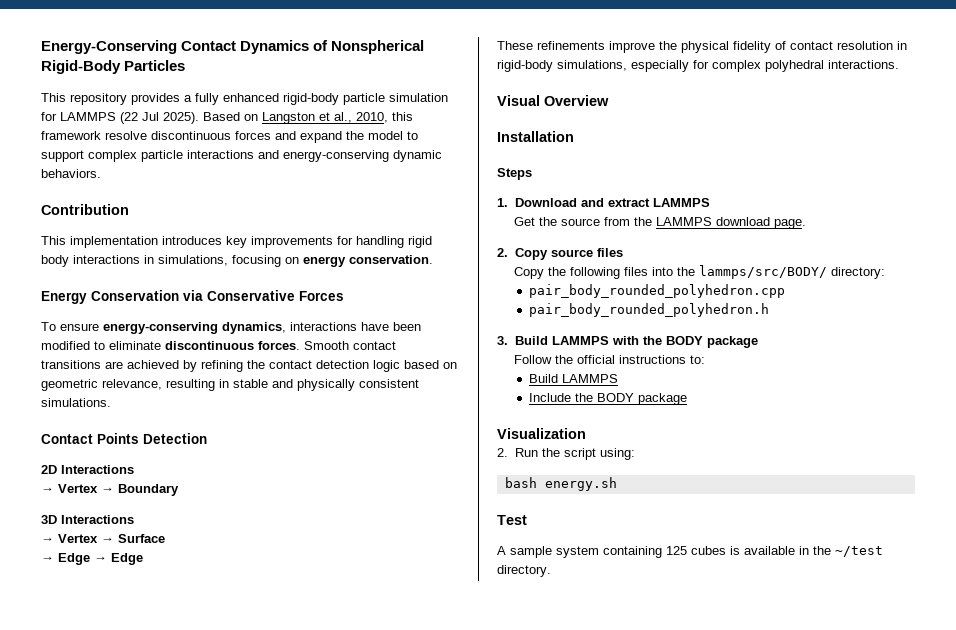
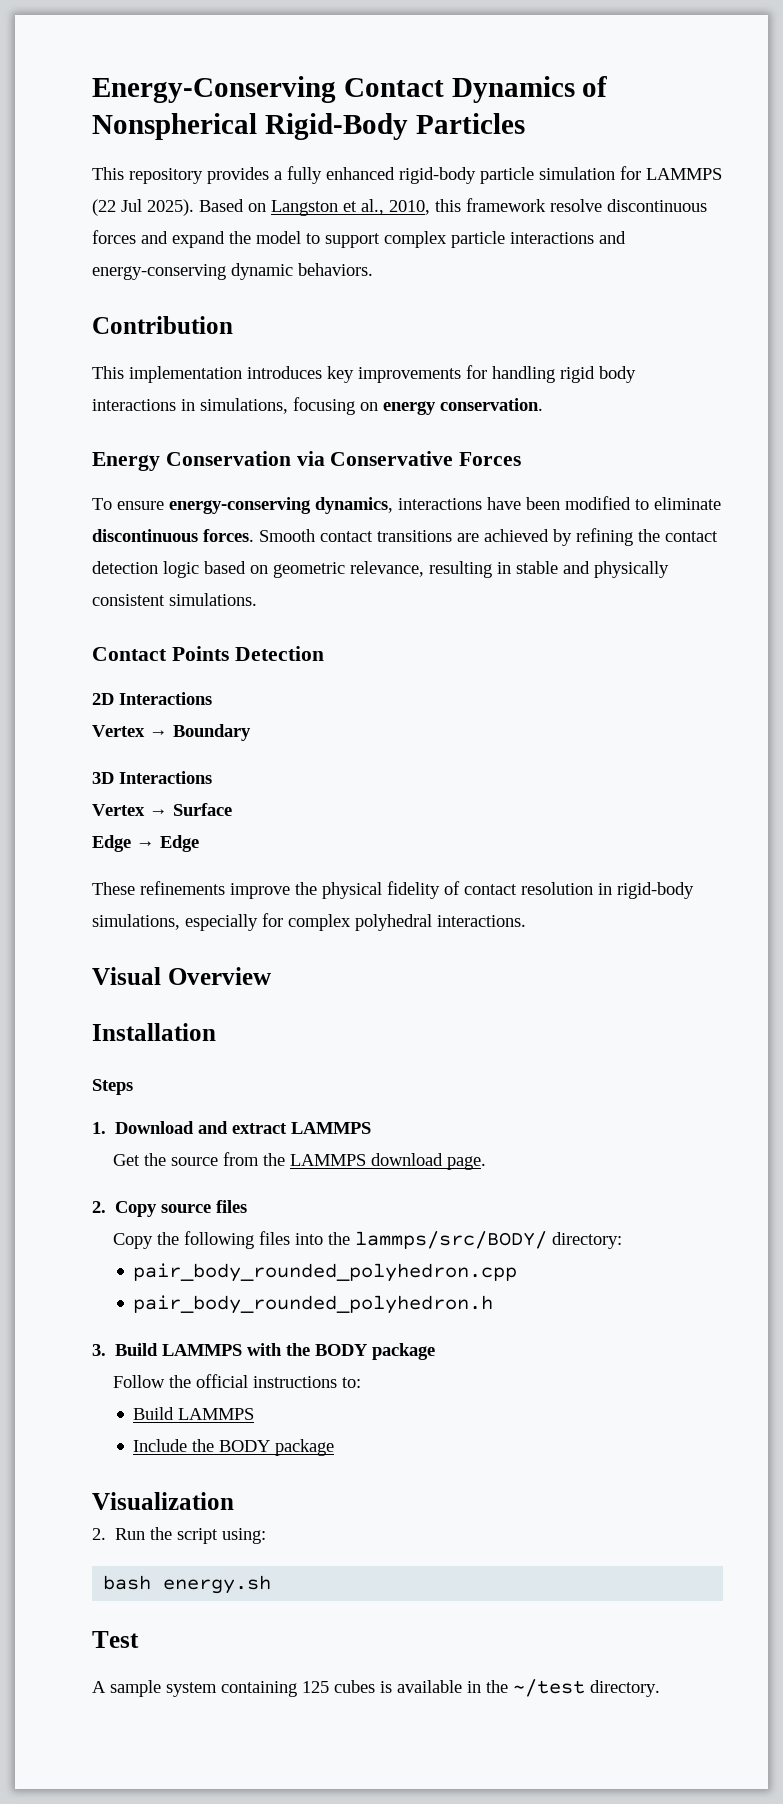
[41,487,54,493] → -> (212, 698) none
[41,537,54,543] → -> (212, 777) none
[41,556,54,562] → -> (232, 809) none

